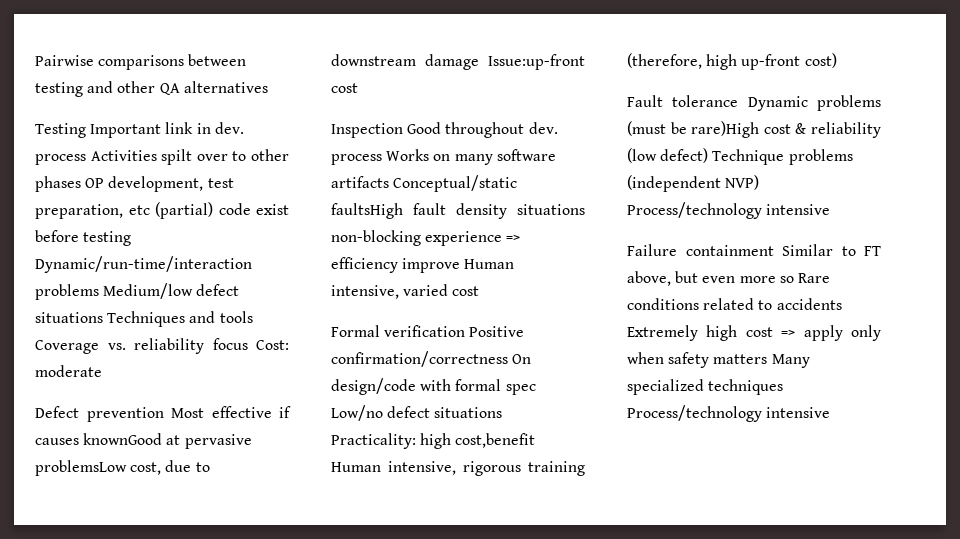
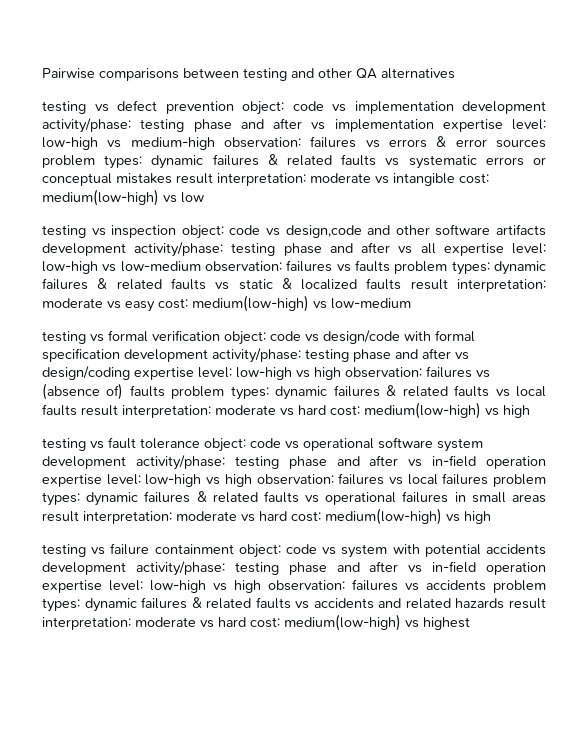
[35,122,244,138] [35,149,289,165] [35,176,234,192] [35,202,289,219] [35,230,132,246] [35,256,252,273] [35,283,240,300] [35,311,253,327] [35,338,289,354] [35,365,102,377] [35,406,291,422] [35,433,252,449] [35,460,210,476] [331,54,585,70] [331,83,358,93] [331,122,558,138] [331,149,556,165] [331,175,518,192] [331,203,585,219] [331,230,521,246] [331,257,515,273] [331,284,480,299] [331,325,525,337] [331,351,532,367] [331,378,536,395] [331,405,503,421] [331,433,536,449] [331,461,585,476] [627,53,837,70] [627,95,881,111] [627,121,881,138] [627,148,853,165] [627,175,760,192] [627,202,831,219] [627,244,881,256] [627,271,830,286] [627,298,842,310] [627,325,881,341] [627,352,810,368] [627,379,784,395] [627,405,831,422] Testing Important link in dev. process Activities spilt over to other phases OP development, test preparation, etc (partial) code exist before testing Dynamic/run-time/interaction problems Medium/low defect situations Techniques and tools Coverage vs. reliability focus Cost: moderate // Defect prevention Most effective if causes knownGood at pervasive problemsLow cost, due to downstream damage Issue:up-front cost // Inspection Good throughout dev. process Works on many software artifacts Conceptual/static faultsHigh fault density situations non-blocking experience => efficiency improve Human intensive, varied cost // Formal verification Positive confirmation/correctness On design/code with formal spec Low/no defect situations Practicality: high cost,benefit Human intensive, rigorous training (therefore, high up-front cost) // Fault tolerance Dynamic problems (must be rare)High cost & reliability (low defect) Technique problems (independent NVP) Process/technology intensive // Failure containment Similar to FT above, but even more so Rare conditions related to accidents Extremely high cost => apply only when safety matters Many specialized techniques Process/technology intensive -> [42,100,546,115] [42,118,546,133] [42,136,546,150] [42,154,546,169] [42,173,489,186] [42,189,204,206] [42,224,546,239] [42,242,546,257] [42,260,546,275] [42,278,546,292] [42,295,411,312] [42,330,475,345] [42,348,469,363] [42,366,490,380] [42,383,546,400] [42,402,530,419] [42,437,483,452] [42,455,546,470] [42,473,546,487] [42,491,546,506] [42,508,491,525] [42,543,546,558] [42,561,546,576] [42,579,546,593] [42,597,546,612] [42,614,470,631] testing vs defect prevention object: code vs implementation development activity/phase: testing phase and after vs implementation expertise level: low-high vs medium-high observation: failures vs errors & error sources problem types: dynamic failures & related faults vs systematic errors or conceptual mistakes result interpretation: moderate vs intangible cost: medium(low-high) vs low // testing vs inspection object: code vs design,code and other software artifacts development activity/phase: testing phase and after vs all expertise level: low-high vs low-medium observation: failures vs faults problem types: dynamic failures & related faults vs static & localized faults result interpretation: moderate vs easy cost: medium(low-high) vs low-medium // testing vs formal verification object: code vs design/code with formal specification development activity/phase: testing phase and after vs design/coding expertise level: low-high vs high observation: failures vs (absence of) faults problem types: dynamic failures & related faults vs local faults result interpretation: moderate vs hard cost: medium(low-high) vs high // testing vs fault tolerance object: code vs operational software system development activity/phase: testing phase and after vs in-field operation expertise level: low-high vs high observation: failures vs local failures problem types: dynamic failures & related faults vs operational failures in small areas result interpretation: moderate vs hard cost: medium(low-high) vs high // testing vs failure containment object: code vs system with potential accidents development activity/phase: testing phase and after vs in-field operation expertise level: low-high vs high observation: failures vs accidents problem types: dynamic failures & related faults vs accidents and related hazards result interpretation: moderate vs hard cost: medium(low-high) vs highest

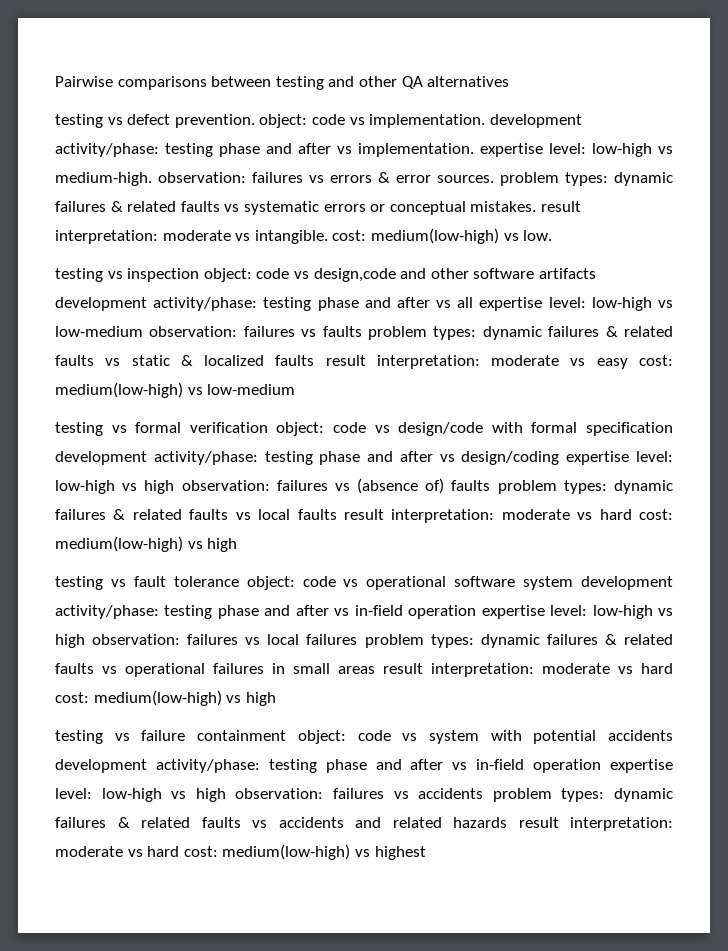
[165,101,546,115] [42,118,546,133] [42,137,215,150] prevention object: code vs implementation development activity/phase: testing phase and after vs implementation expertise level: low-high vs medium-high -> [174,114,582,128] [55,143,673,157] [55,172,152,186] prevention. object: code vs implementation. development activity/phase: testing phase and after vs implementation. expertise level: low-high vs medium-high.
[495,139,546,148] sources -> [437,175,494,183] sources.
[116,173,489,186] [42,189,204,206] mistakes result interpretation: moderate vs intangible cost: medium(low-high) vs low -> [470,201,581,212] [55,228,553,244] mistakes. result interpretation: moderate vs intangible. cost: medium(low-high) vs low.

